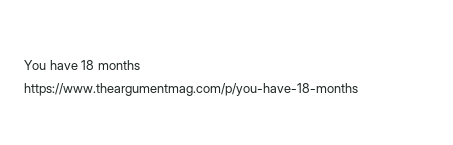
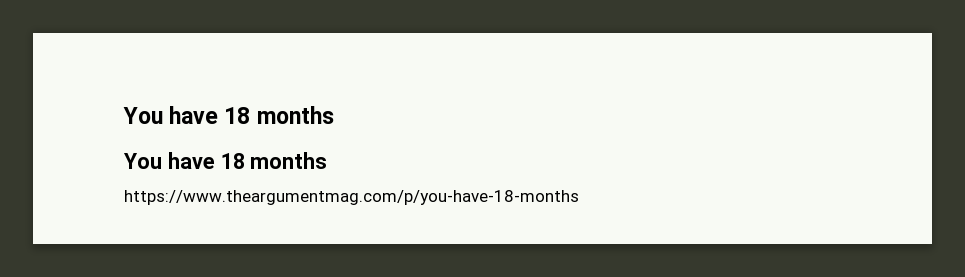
[24,60,140,70] You have 18 months -> [123,106,334,124] [123,152,328,169] You have 18 months // You have 18 months

